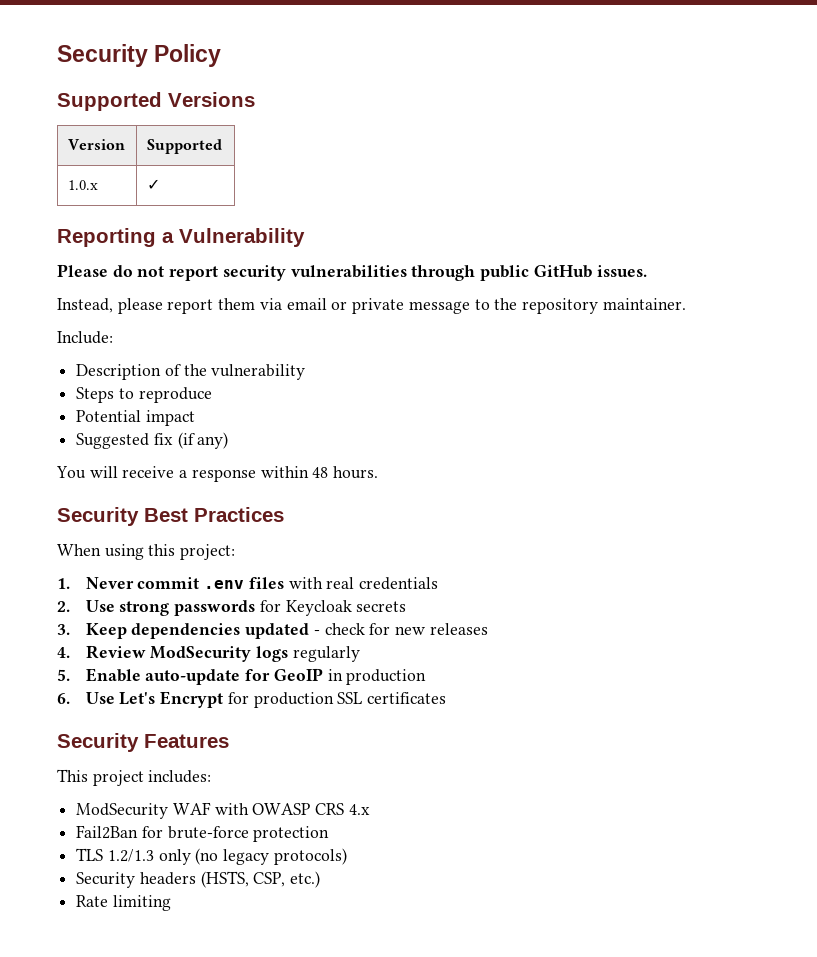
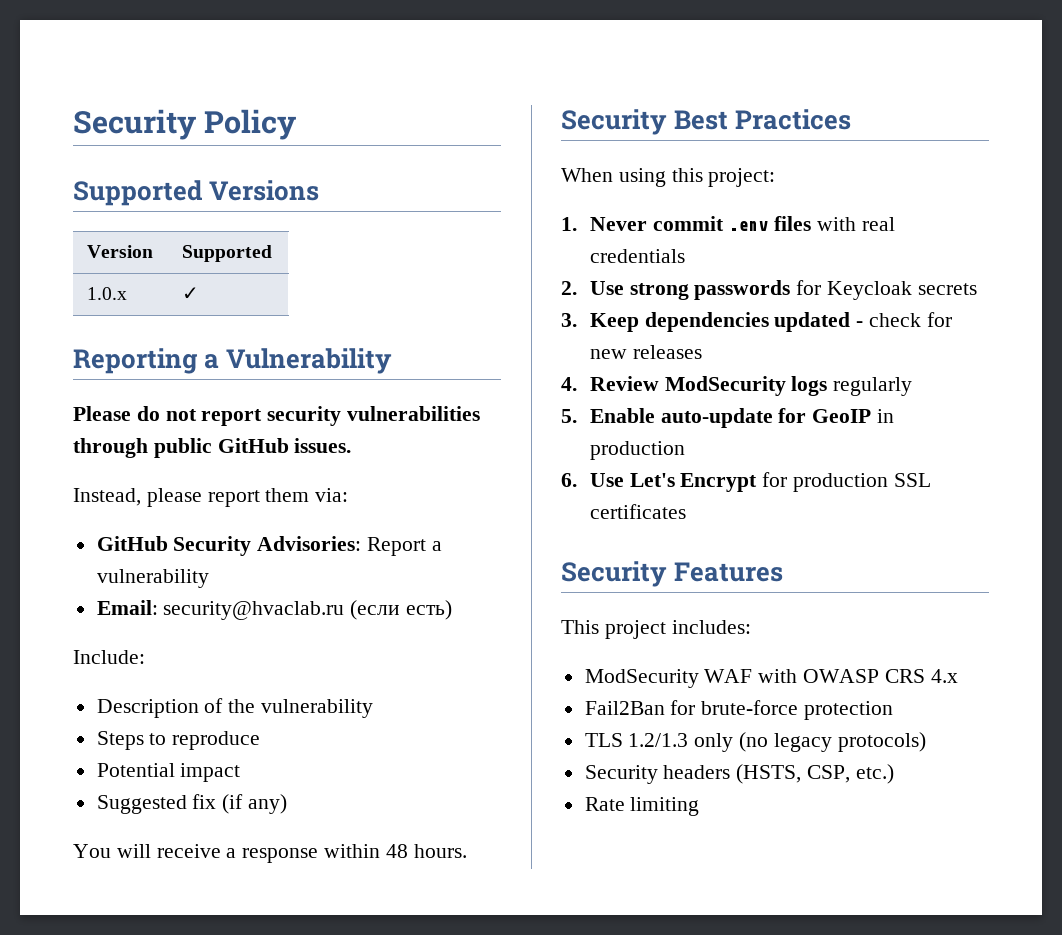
[259,298,686,314] via email or private message to the repository maintainer. -> [315,488,349,502] [96,536,442,556] [96,569,209,588] [96,600,453,620] via: // GitHub Security Advisories: Report a vulnerability // Email: security@hvaclab.ru (если есть)

